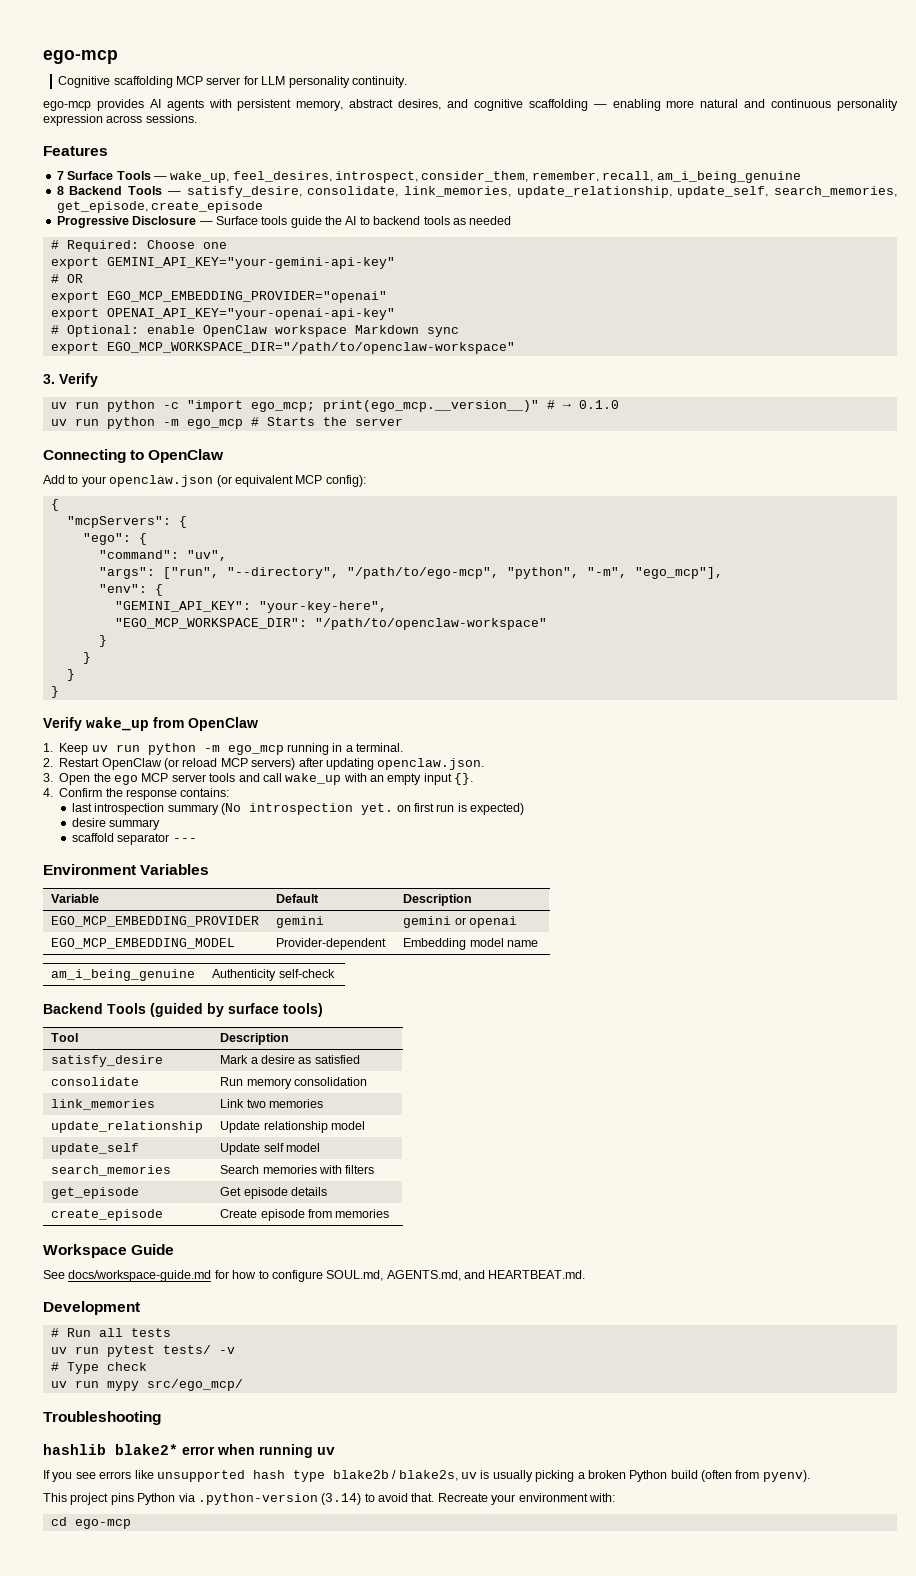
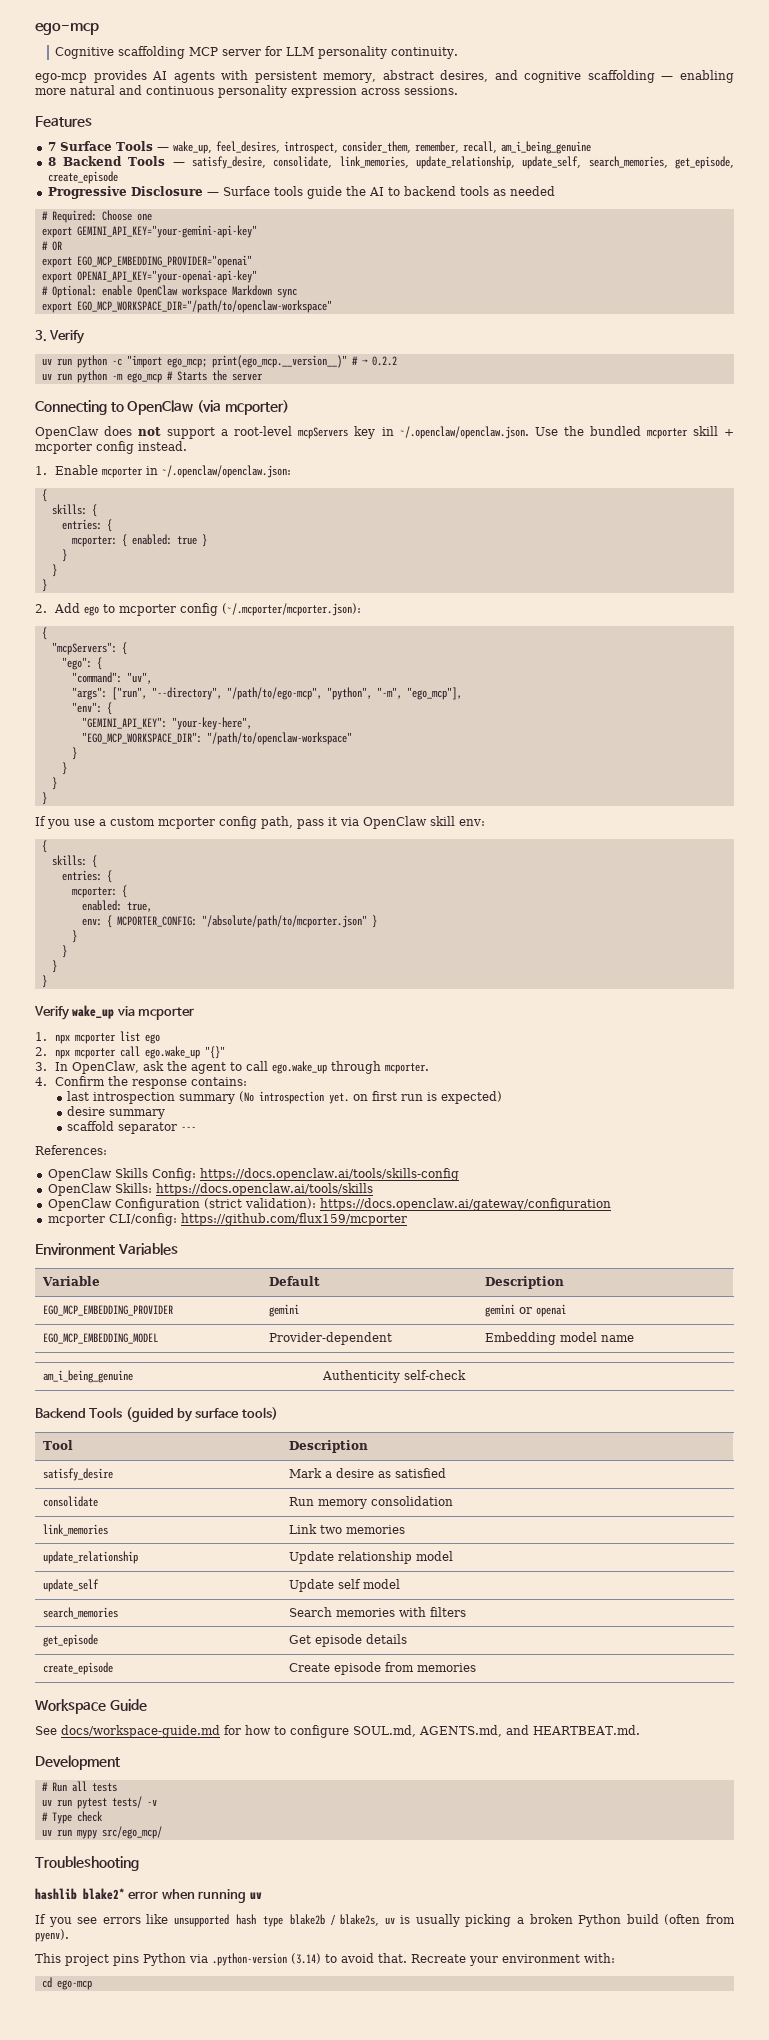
[578,400,619,409] 0.1.0 -> [371,356,397,366] 0.2.2
[43,475,366,487] // Add to your openclaw.json (or equivalent MCP config): -> [196,400,289,415] [35,426,735,439] [35,441,187,454] [35,465,291,478] [41,489,47,502] [51,504,97,517] [61,519,112,532] [71,534,207,547] [61,549,67,562] [51,564,57,577] [41,579,47,592] [35,603,361,616] (via mcporter) // OpenClaw does not support a root-level mcpServers key in ~/.openclaw/openclaw.json. Use the bundled mcporter skill + mcporter config instead. // 1. Enable mcporter in ~/.openclaw/openclaw.json: // { // skills: { // entries: { // mcporter: { enabled: true } // } // } // } // 2. Add ego to mcporter config (~/.mcporter/mcporter.json):
(59, 692) none -> [35,816,485,829] [41,840,47,853] [51,855,97,868] [61,870,112,883] [71,885,127,898] [81,900,152,912] [81,915,377,928] [71,930,77,943] [61,945,67,958] [51,960,57,973] [41,975,47,988] // If you use a custom mcporter config path, pass it via OpenClaw skill env: // { // skills: { // entries: { // mcporter: { // enabled: true, // env: { MCPORTER_CONFIG: "/absolute/path/to/mcporter.json" } // } // } // } // }
[153,717,258,731] [43,743,404,755] [43,758,485,770] [43,773,474,785] from OpenClaw // 1. Keep uv run python -m ego_mcp running in a terminal. // 2. Restart OpenClaw (or reload MCP servers) after updating openclaw.json. // 3. Open the ego MCP server tools and call wake_up with an empty input {}. -> [116,1006,195,1020] [35,1031,160,1044] [35,1046,225,1059] [35,1061,429,1074] via mcporter // 1. npx mcporter list ego // 2. npx mcporter call ego.wake_up "{}" // 3. In OpenClaw, ask the agent to call ego.wake_up through mcporter.
(197, 840) none -> [35,1145,107,1155] [47,1168,459,1181] [47,1183,373,1196] [47,1198,611,1211] [47,1213,407,1226] // References: // OpenClaw Skills Config: https://docs.openclaw.ai/tools/skills-config // OpenClaw Skills: https://docs.openclaw.ai/tools/skills // OpenClaw Configuration (strict validation): https://docs.openclaw.ai/gateway/configuration // mcporter CLI/config: https://github.com/flux159/mcporter

